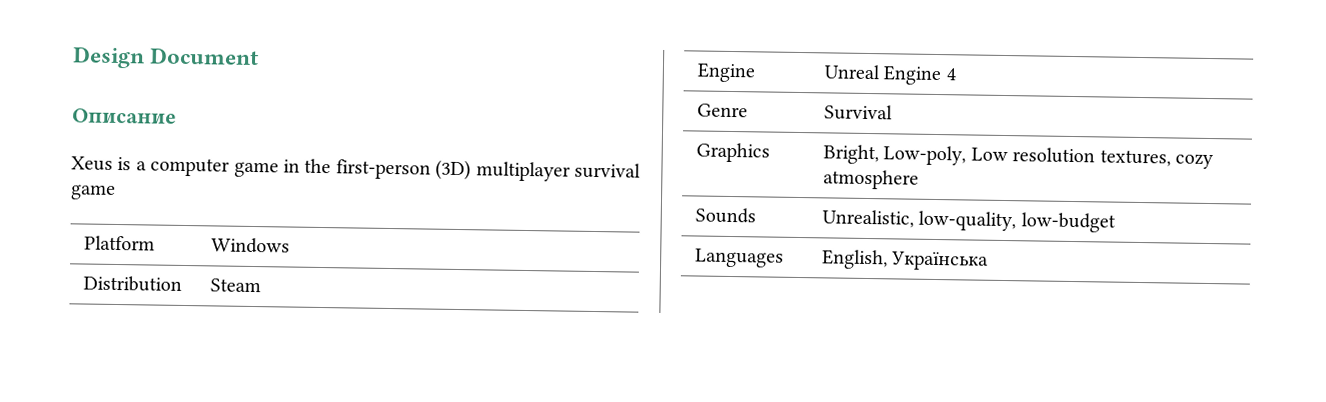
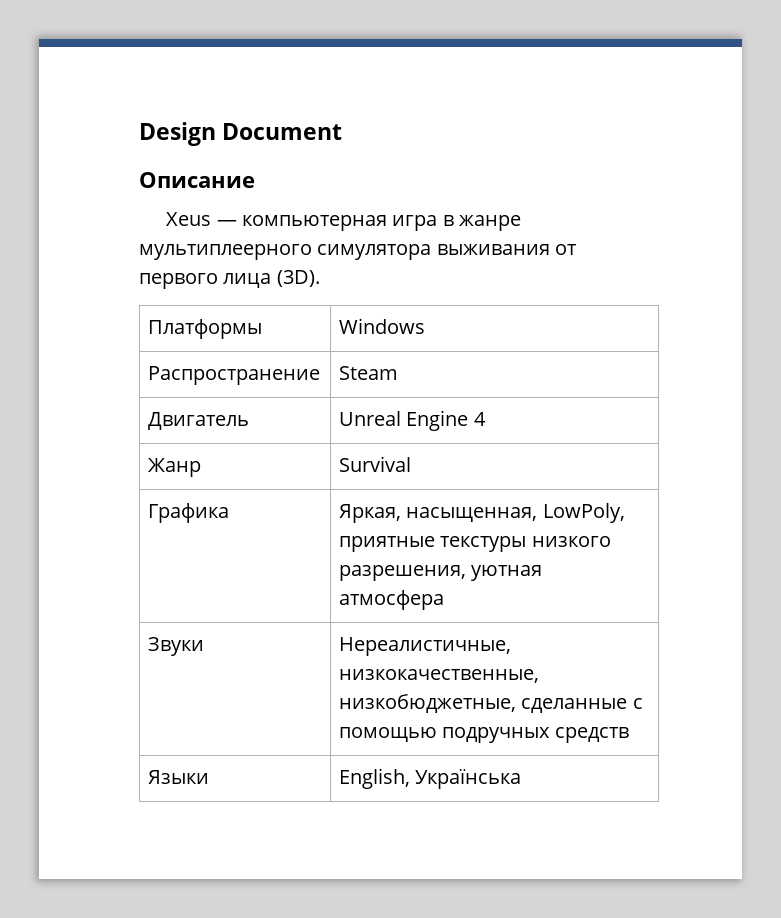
[117,156,641,182] [70,184,116,200] [84,235,156,251] is a computer game in the first-person (3D) multiplayer survival game // Platform -> [216,215,521,231] [139,244,576,260] [139,270,320,289] [148,319,263,339] — компьютерная игра в жанре мультиплеерного симулятора выживания от первого лица (3D). // Платформы
[83,275,183,292] Distribution -> [148,366,321,385] Распространение
[697,62,757,83] Engine -> [148,412,250,430] Двигатель
[697,103,749,118] Genre -> [148,458,202,477] Жанр
[696,142,771,163] [823,144,1215,170] [823,169,920,190] [695,207,757,224] [822,209,1116,233] [695,248,785,268] Graphics | Bright, Low-poly, Low resolution textures, cozy atmosphere // Sounds | Unrealistic, low-quality, low-budget // Languages -> [148,503,230,523] [339,503,625,523] [339,536,611,552] [339,565,543,581] [339,590,445,610] [148,637,205,656] [339,637,512,656] [339,669,540,683] [339,694,643,713] [339,727,629,743] [148,770,210,784] Графика | Яркая, насыщенная, LowPoly, приятные текстуры низкого разрешения, уютная атмосфера // Звуки | Нереалистичные, низкокачественные, низкобюджетные, сделанные с помощью подручных средств // Языки

